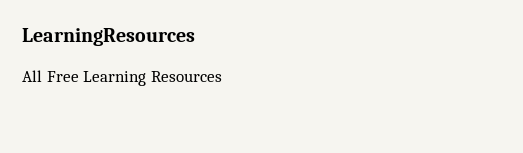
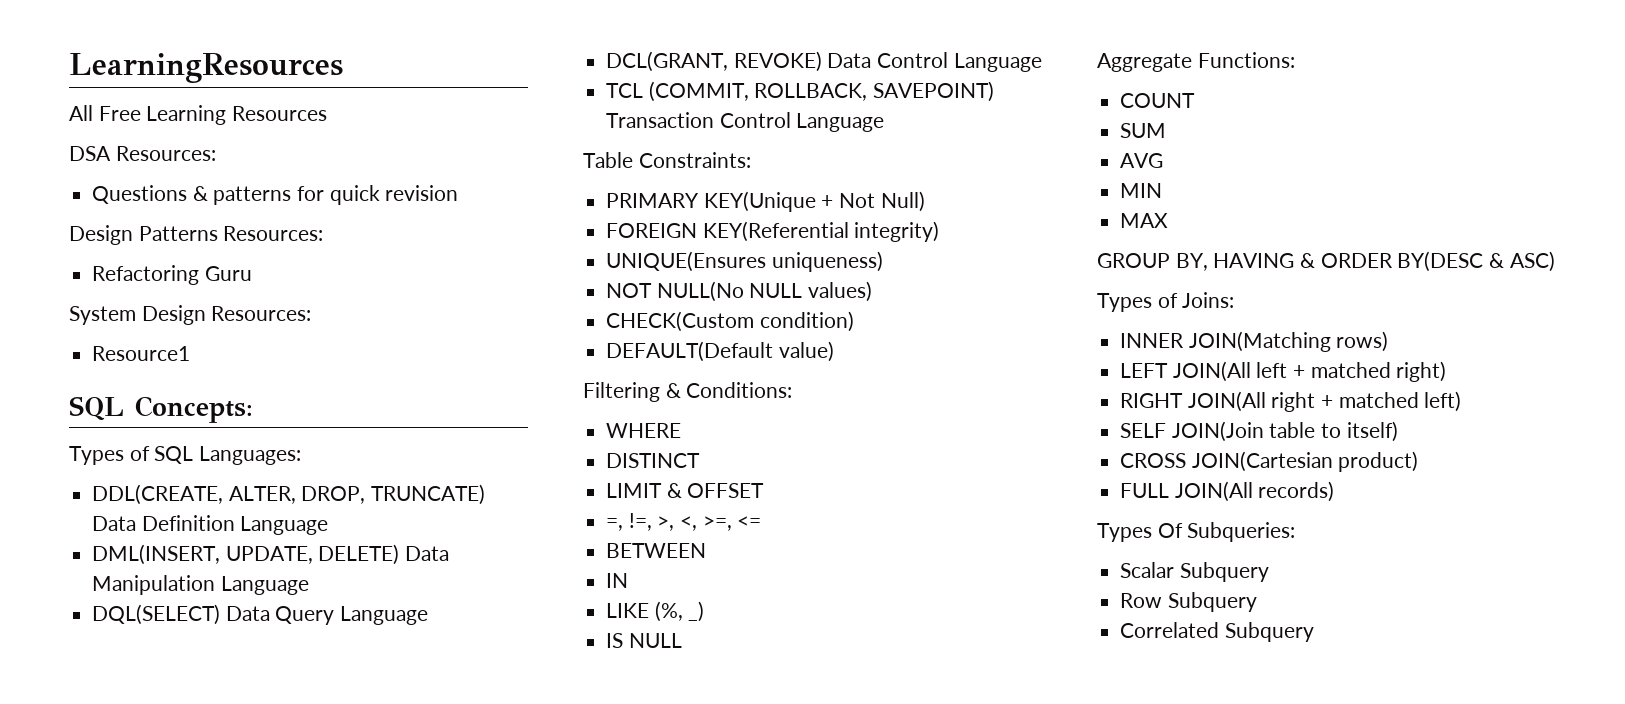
(222, 76) none -> [69,146,216,161] [92,185,459,205] [69,225,324,245] [92,265,252,285] [69,305,312,325] [92,346,191,361] [69,396,253,423] [69,446,302,465] [92,484,486,505] [92,515,329,535] [92,544,450,565] [92,575,309,595] [92,604,429,625] [606,51,1042,72] [606,81,995,102] [606,112,885,132] [583,152,751,168] [606,191,925,212] [606,221,940,242] [606,251,883,272] [606,281,873,302] [606,311,854,332] [606,341,834,362] [583,382,793,402] [606,423,682,438] [606,453,701,468] [606,483,765,498] [606,513,762,531] [606,543,707,558] [606,573,629,588] [606,601,705,622] [606,633,682,648] [1097,52,1295,72] [1120,93,1196,108] [1120,123,1167,138] [1120,153,1164,168] [1120,183,1163,198] [1120,213,1169,228] [1097,251,1555,272] [1097,292,1235,312] [1120,331,1389,352] [1120,361,1447,382] [1120,391,1462,412] [1120,421,1398,442] [1120,451,1419,472] [1120,481,1335,502] [1097,522,1296,542] [1120,562,1269,582] [1120,592,1257,612] [1120,622,1314,642] // DSA Resources: // Questions & patterns for quick revision // Design Patterns Resources: // Refactoring Guru // System Design Resources: // Resource1 // SQL Concepts: // Types of SQL Languages: // DDL(CREATE, ALTER, DROP, TRUNCATE) Data Definition Language // DML(INSERT, UPDATE, DELETE) Data Manipulation Language // DQL(SELECT) Data Query Language // DCL(GRANT, REVOKE) Data Control Language // TCL (COMMIT, ROLLBACK, SAVEPOINT) Transaction Control Language // Table Constraints: // PRIMARY KEY(Unique + Not Null) // FOREIGN KEY(Referential integrity) // UNIQUE(Ensures uniqueness) // NOT NULL(No NULL values) // CHECK(Custom condition) // DEFAULT(Default value) // Filtering & Conditions: // WHERE // DISTINCT // LIMIT & OFFSET // =, !=, >, <, >=, <= // BETWEEN // IN // LIKE (%, _) // IS NULL // Aggregate Functions: // COUNT // SUM // AVG // MIN // MAX // GROUP BY, HAVING & ORDER BY(DESC & ASC) // Types of Joins: // INNER JOIN(Matching rows) // LEFT JOIN(All left + matched right) // RIGHT JOIN(All right + matched left) // SELF JOIN(Join table to itself) // CROSS JOIN(Cartesian product) // FULL JOIN(All records) // Types Of Subqueries: // Scalar Subquery // Row Subquery // Correlated Subquery

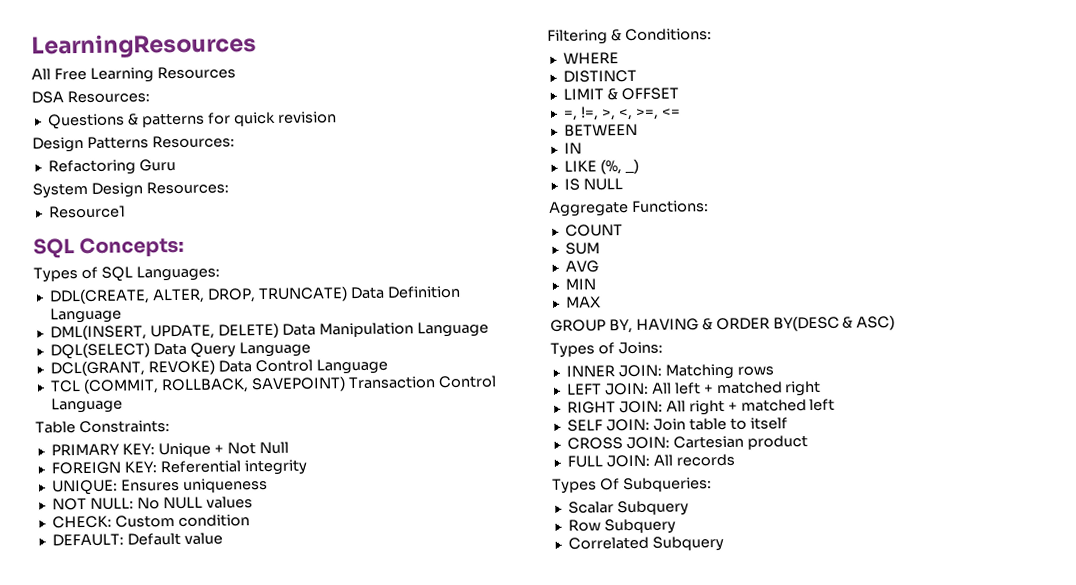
[703,191,816,212] KEY(Unique -> [121,442,211,458] KEY: Unique
[880,191,925,212] Null) -> [258,441,289,455] Null
[702,221,940,242] [606,251,883,272] [606,281,873,302] [606,311,854,332] [606,341,834,362] KEY(Referential integrity) // UNIQUE(Ensures uniqueness) // NOT NULL(No NULL values) // CHECK(Custom condition) // DEFAULT(Default value) -> [123,459,307,476] [51,477,268,496] [51,496,253,511] [51,514,250,529] [51,532,223,547] KEY: Referential integrity // UNIQUE: Ensures uniqueness // NOT NULL: No NULL values // CHECK: Custom condition // DEFAULT: Default value
[1188,331,1389,352] JOIN(Matching rows) -> [617,363,774,380] JOIN: Matching rows
[1172,361,1251,382] JOIN(All -> [604,382,672,396] JOIN: All
[1396,361,1447,382] right) -> [784,380,822,397] right
[1187,391,1266,412] JOIN(All -> [618,400,686,414] JOIN: All
[1424,391,1462,412] left) -> [809,398,836,412] left
[1171,421,1264,442] JOIN(Join -> [605,418,686,432] JOIN: Join
[1346,421,1398,442] itself) -> [749,417,788,430] itself
[1191,451,1419,472] [1120,481,1335,502] JOIN(Cartesian product) // FULL JOIN(All records) -> [625,435,808,450] [566,453,735,468] JOIN: Cartesian product // FULL JOIN: All records

